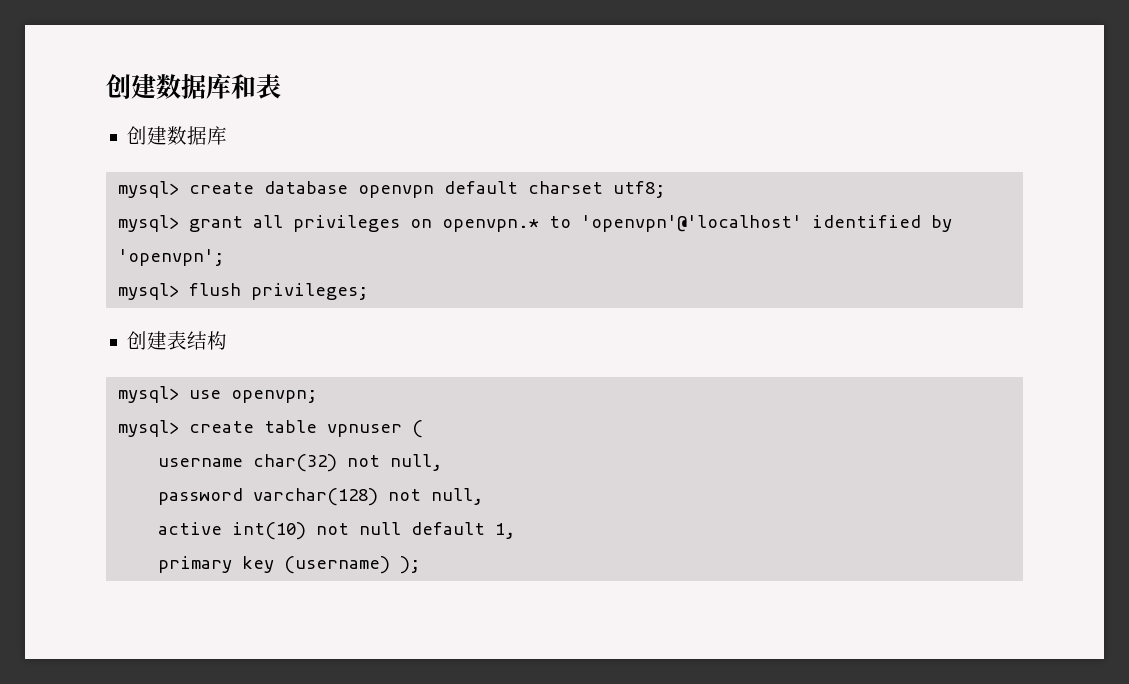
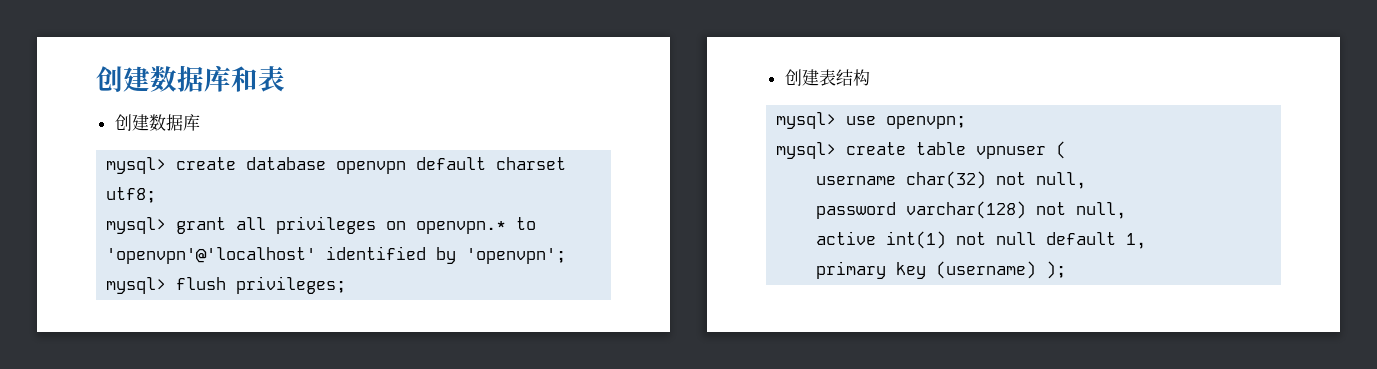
[231,522,306,540] int(10) -> [886,231,947,249] int(1)

